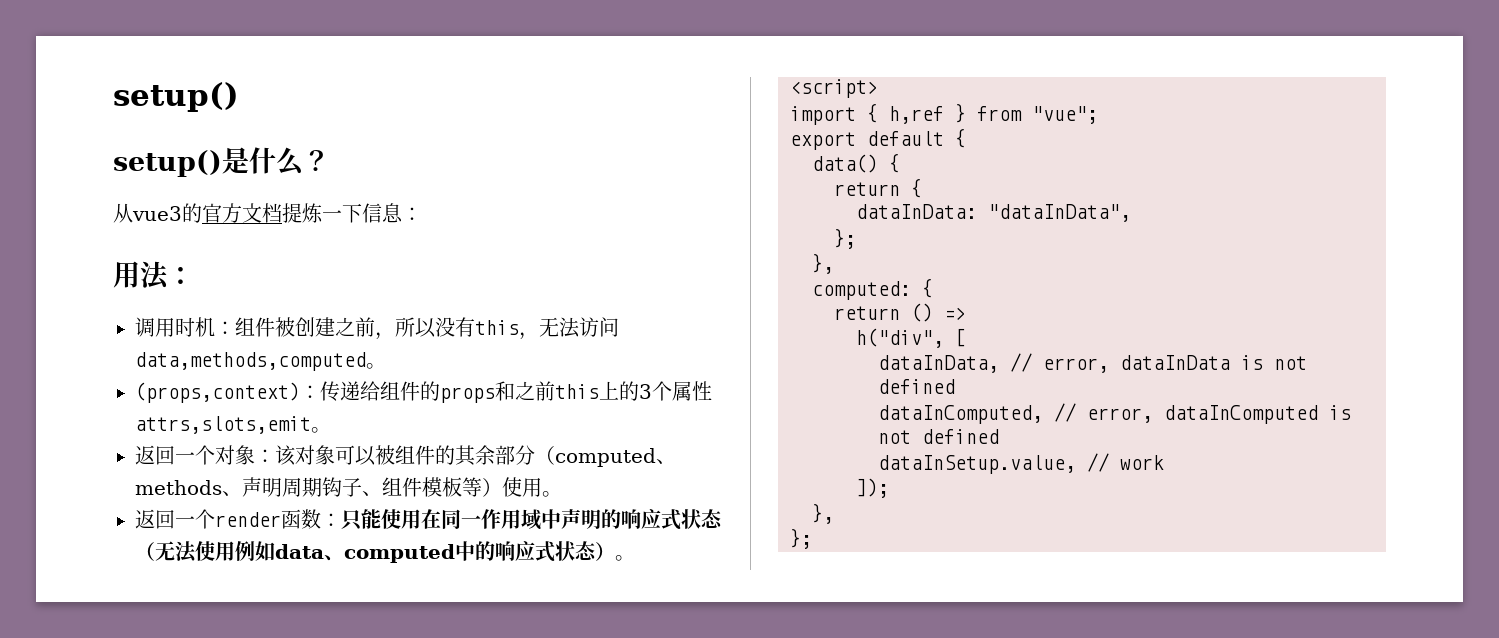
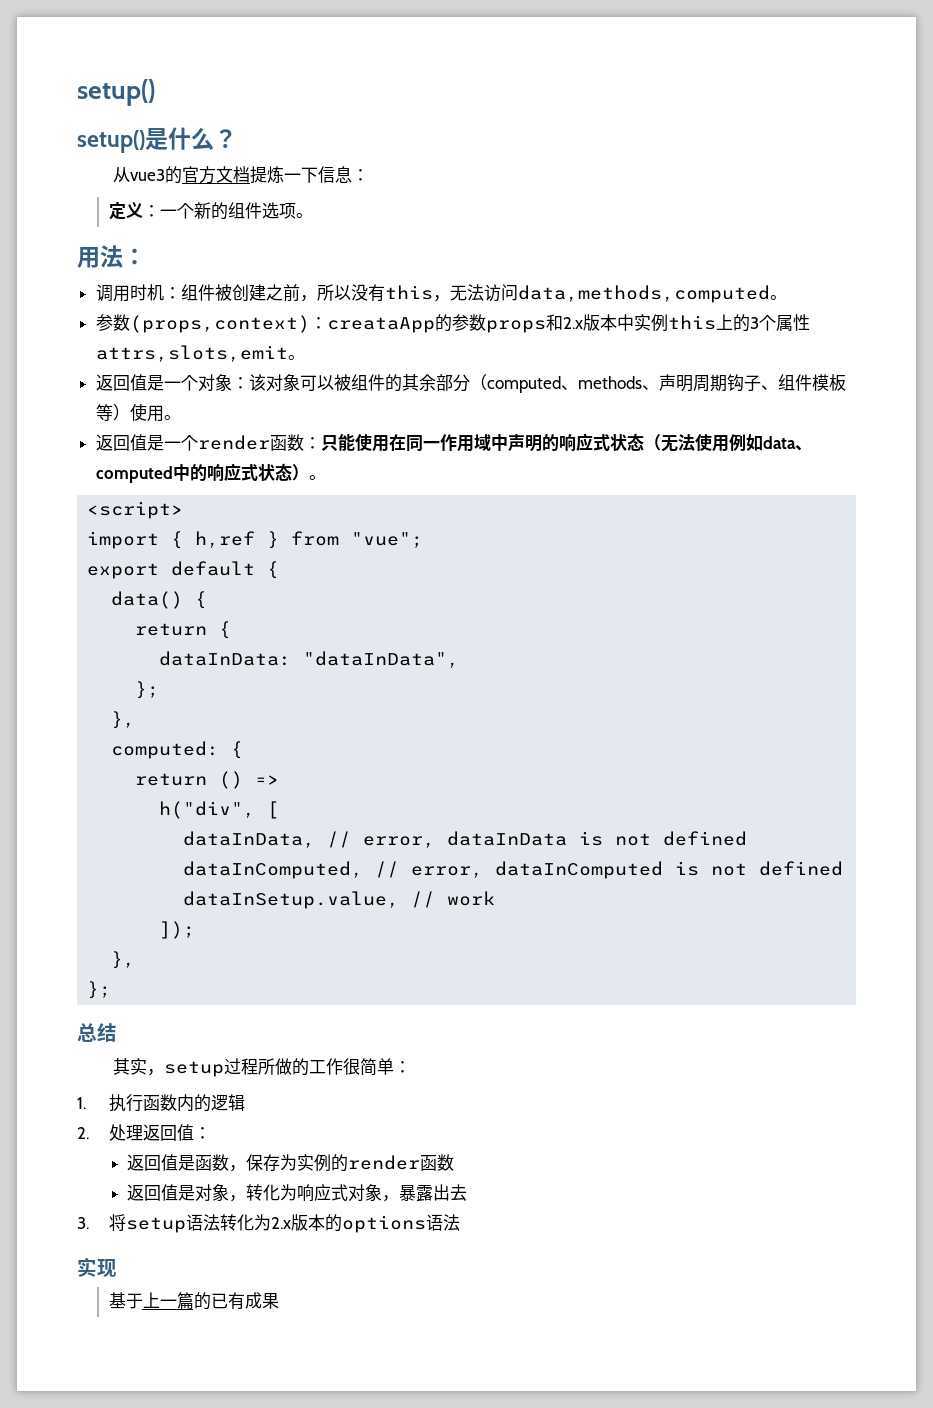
(422, 214) none -> [108,202,313,220] // 定义：一个新的组件选项。
[135,381,555,403] (props,context)：传递给组件的props和之前 -> [95,314,668,333] 参数(props,context)：creataApp的参数props和2.x版本中实例
(175, 455) none -> [129,374,164,391] 值是
(175, 519) none -> [129,434,164,451] 值是
(812, 538) none -> [77,1023,117,1042] [112,1058,411,1077] [77,1094,245,1112] [77,1124,211,1141] [127,1154,455,1172] [127,1184,468,1202] [77,1214,460,1233] [77,1257,117,1278] [108,1292,279,1310] // 总结 // 其实，setup过程所做的工作很简单： // 1.执行函数内的逻辑 // 2.处理返回值： // 返回值是函数，保存为实例的render函数 // 返回值是对象，转化为响应式对象，暴露出去 // 3.将setup语法转化为2.x版本的options语法 // 实现 // 基于上一篇的已有成果

